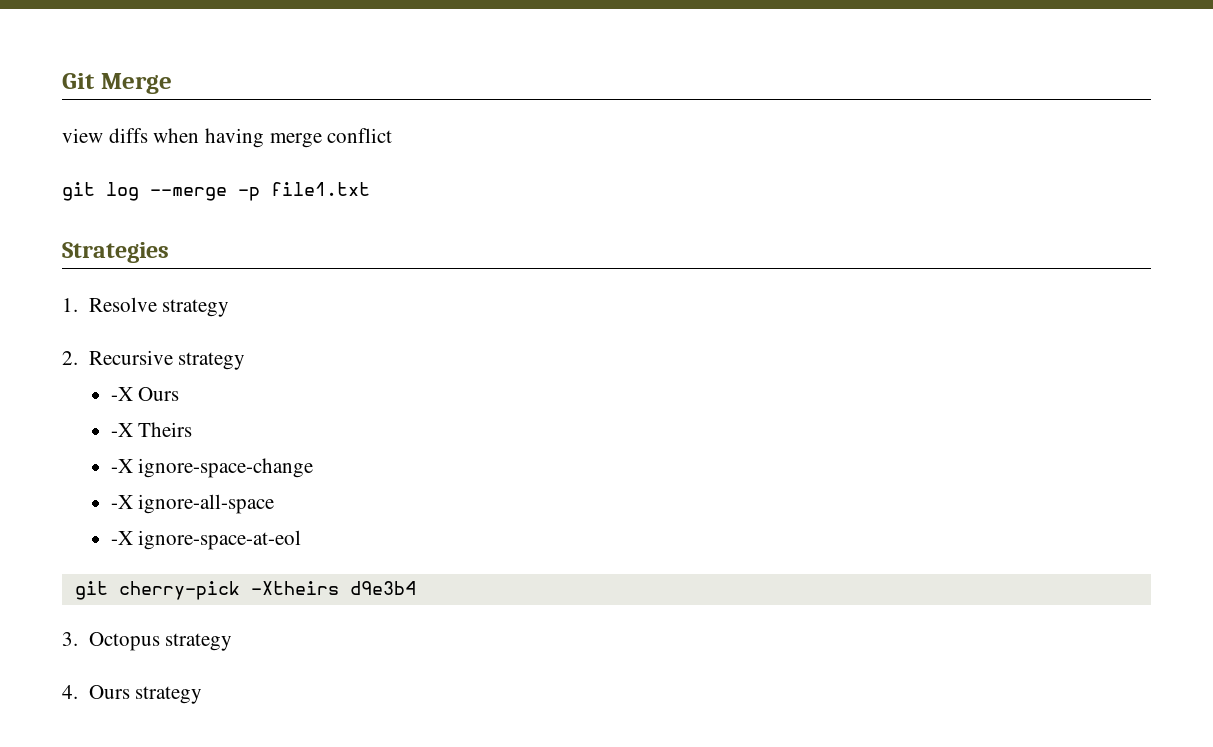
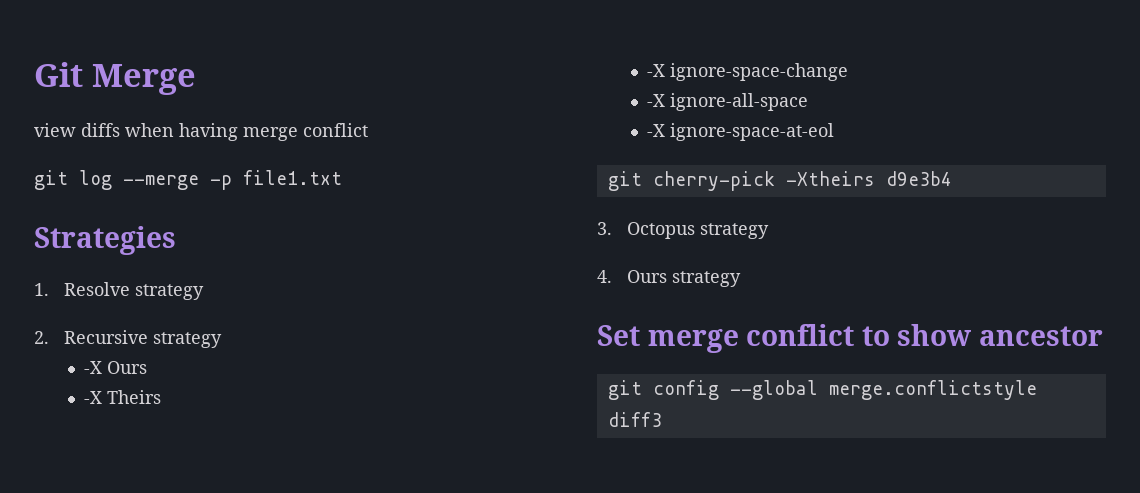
(203, 695) none -> [597,324,1103,353] [607,380,1037,400] [607,412,662,427] // Set merge conflict to show ancestor // git config --global merge.conflictstyle diff3

